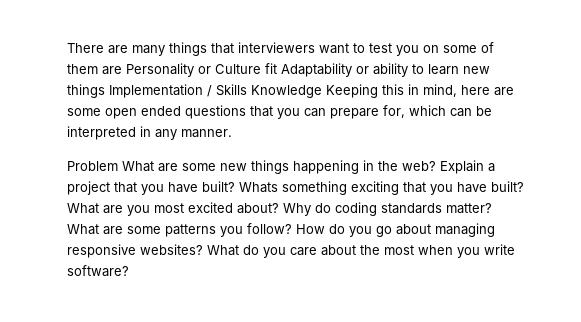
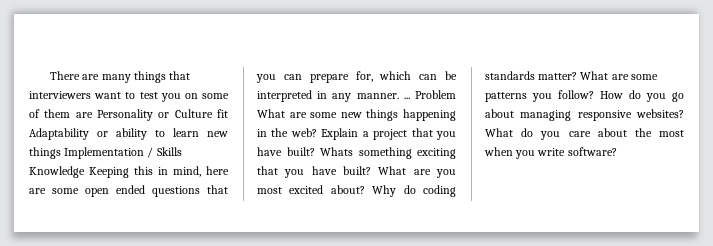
(232, 133) // -> [403,97,410,99] ...

